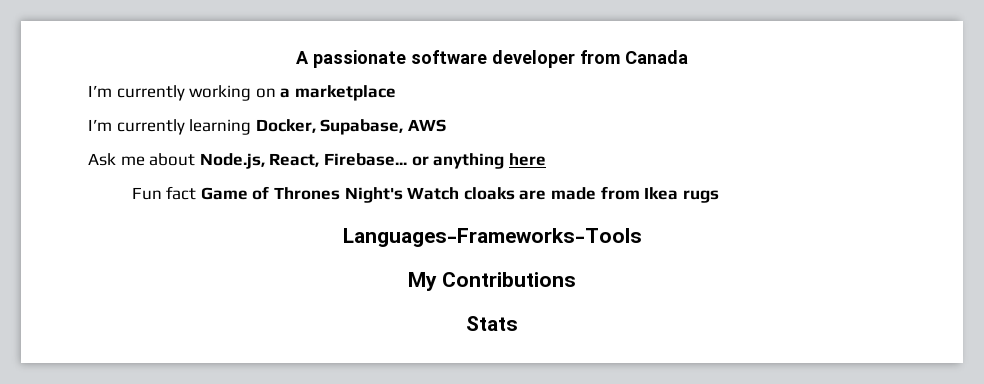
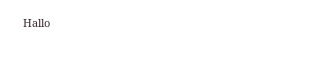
[296,50,688,68] [88,85,396,101] [88,119,446,135] [88,153,546,169] [131,186,719,203] [342,228,642,247] [407,272,577,291] [466,316,518,331] A passionate software developer from Canada // I’m currently working on a marketplace // I’m currently learning Docker, Supabase, AWS // Ask me about Node.js, React, Firebase... or anything here // Fun fact Game of Thrones Night's Watch cloaks are made from Ikea rugs // Languages-Frameworks-Tools // My Contributions // Stats -> [23,19,50,27] Hallo

